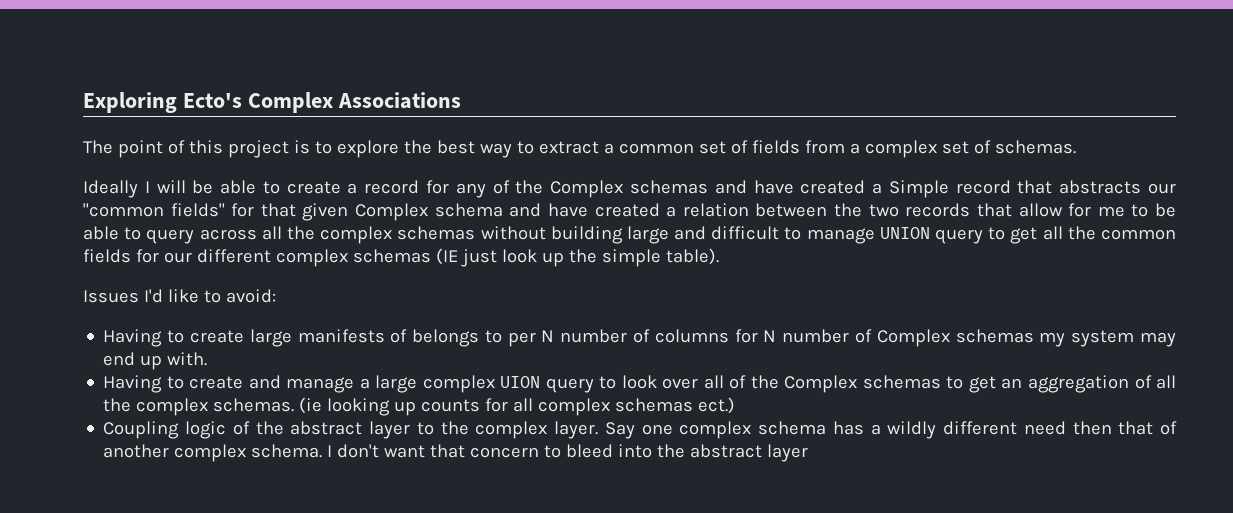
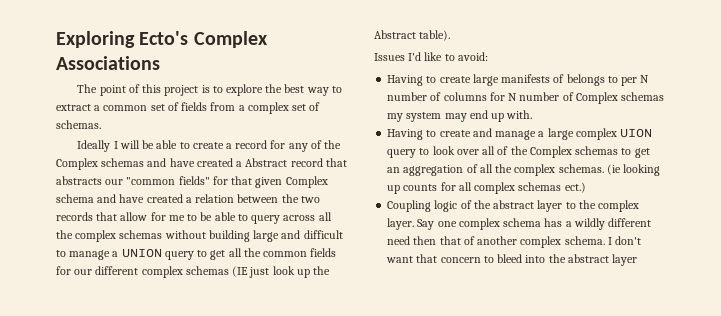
[888,180,949,198] Simple -> [245,158,288,167] Abstract
(875, 236) none -> [112,251,119,257] a
[601,249,661,267] simple -> [374,30,416,39] Abstract

